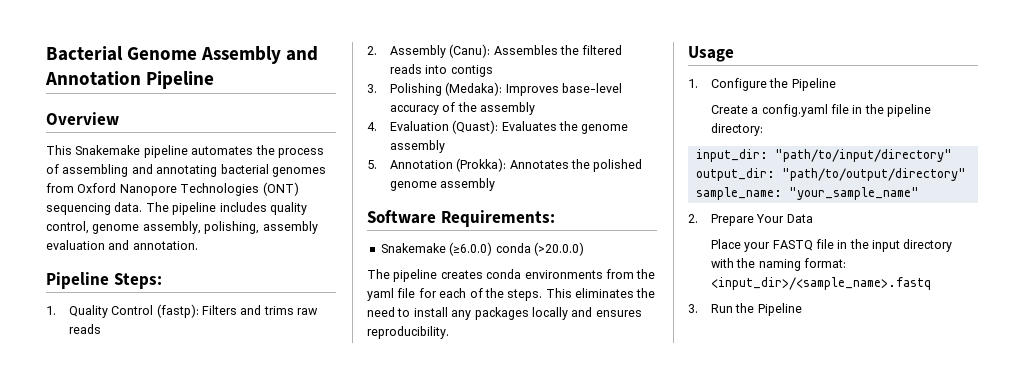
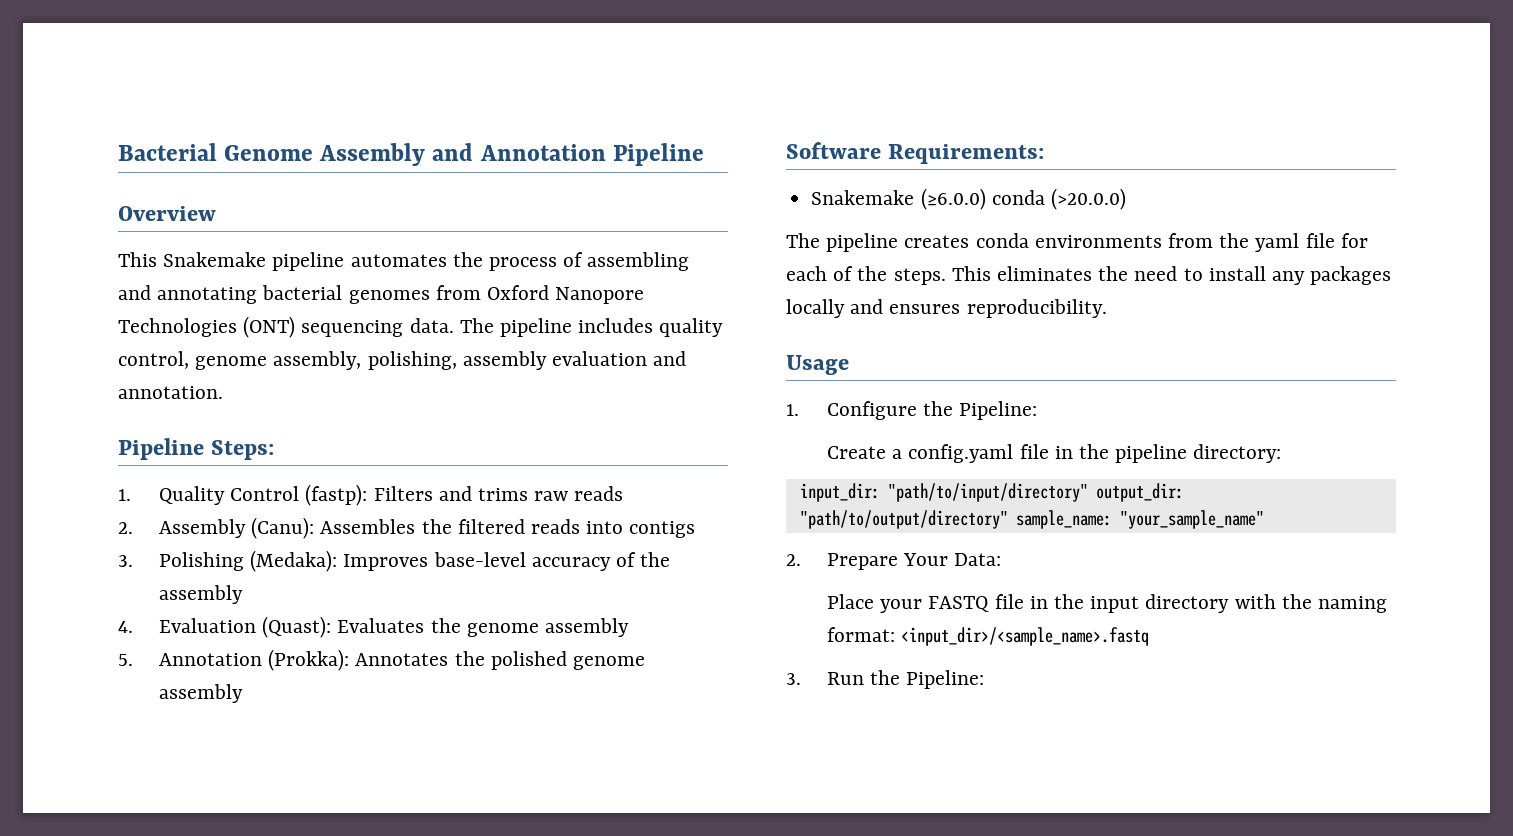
[791,78,836,91] Pipeline -> [959,401,1038,420] Pipeline:
[786,214,813,223] Data -> [954,553,1002,566] Data:
[757,303,802,316] Pipeline -> [906,670,985,689] Pipeline:

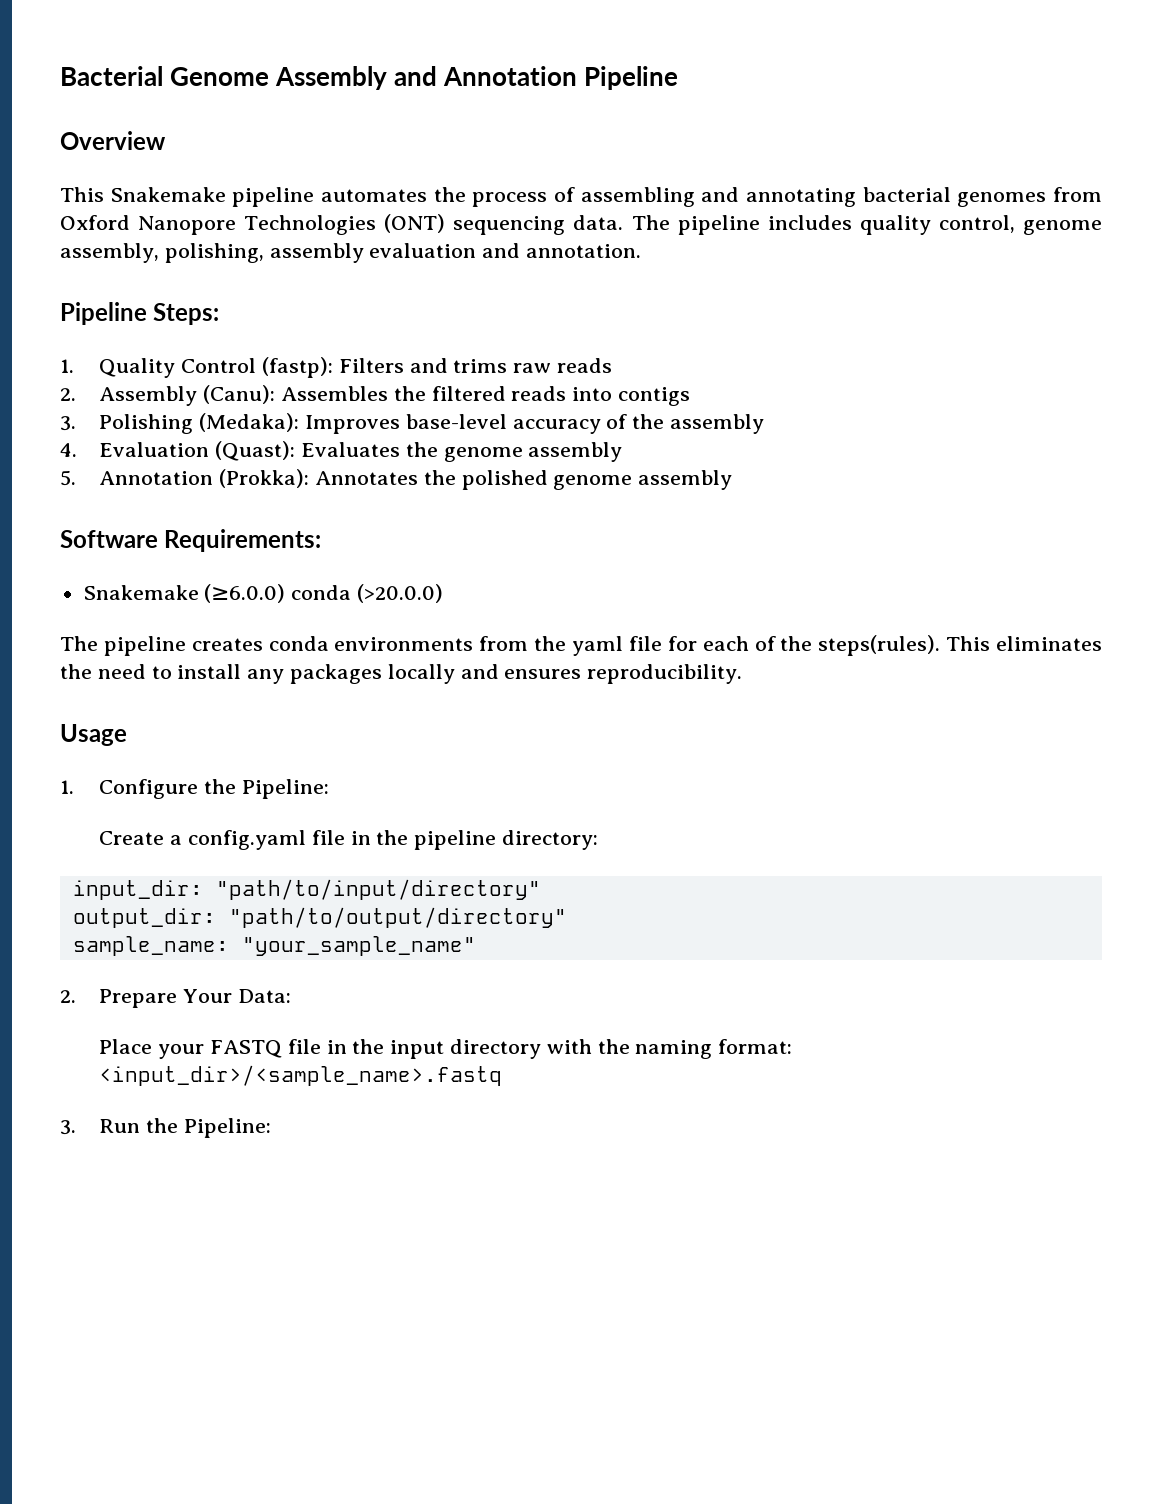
[893,268,946,285] steps. -> [818,635,941,656] steps(rules).
(1088, 492) none -> (541, 889) //
(1008, 519) none -> (567, 917) //

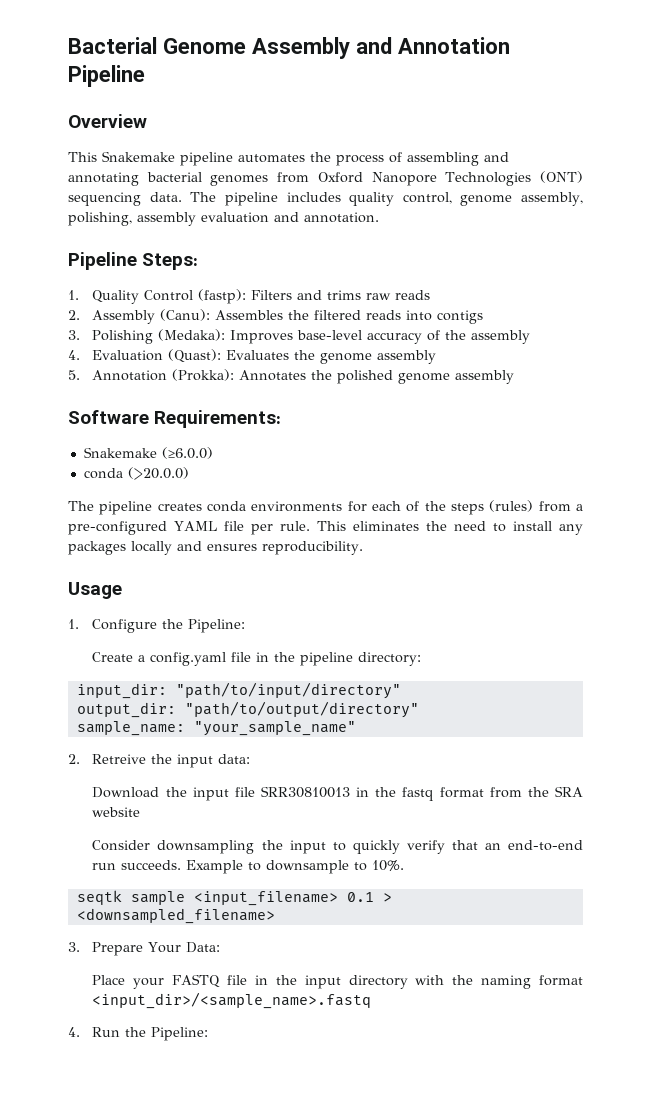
(286, 593) none -> (213, 453) //
[479,635,941,656] from the yaml file for each of the steps(rules). -> [347,500,583,515] [68,521,310,535] for each of the steps (rules) from a pre-configured YAML file per rule.
(76, 996) none -> [92,754,251,768] [92,786,583,801] [92,807,141,817] [92,840,583,854] [92,860,405,874] [76,890,392,906] [76,908,275,924] [68,942,80,952] Retreive the input data: // Download the input file SRR30810013 in the fastq format from the SRA website // Consider downsampling the input to quickly verify that an end-to-end run succeeds. Example to downsample to 10%. // seqtk sample <input_filename> 0.1 > <downsampled_filename> // 3.
[718,1039,793,1054] format: -> [539,975,583,986] format
[60,1120,76,1135] 3. -> [68,1027,80,1037] 4.

